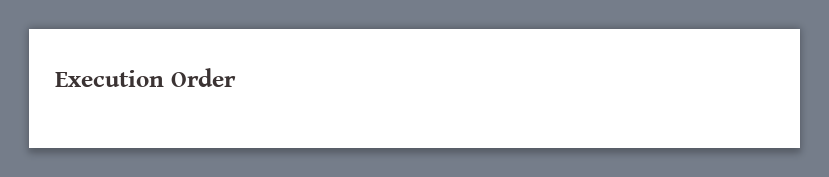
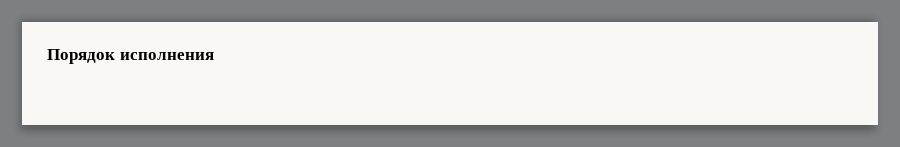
[55,68,236,87] Execution Order -> [47,49,214,64] Порядок исполнения

